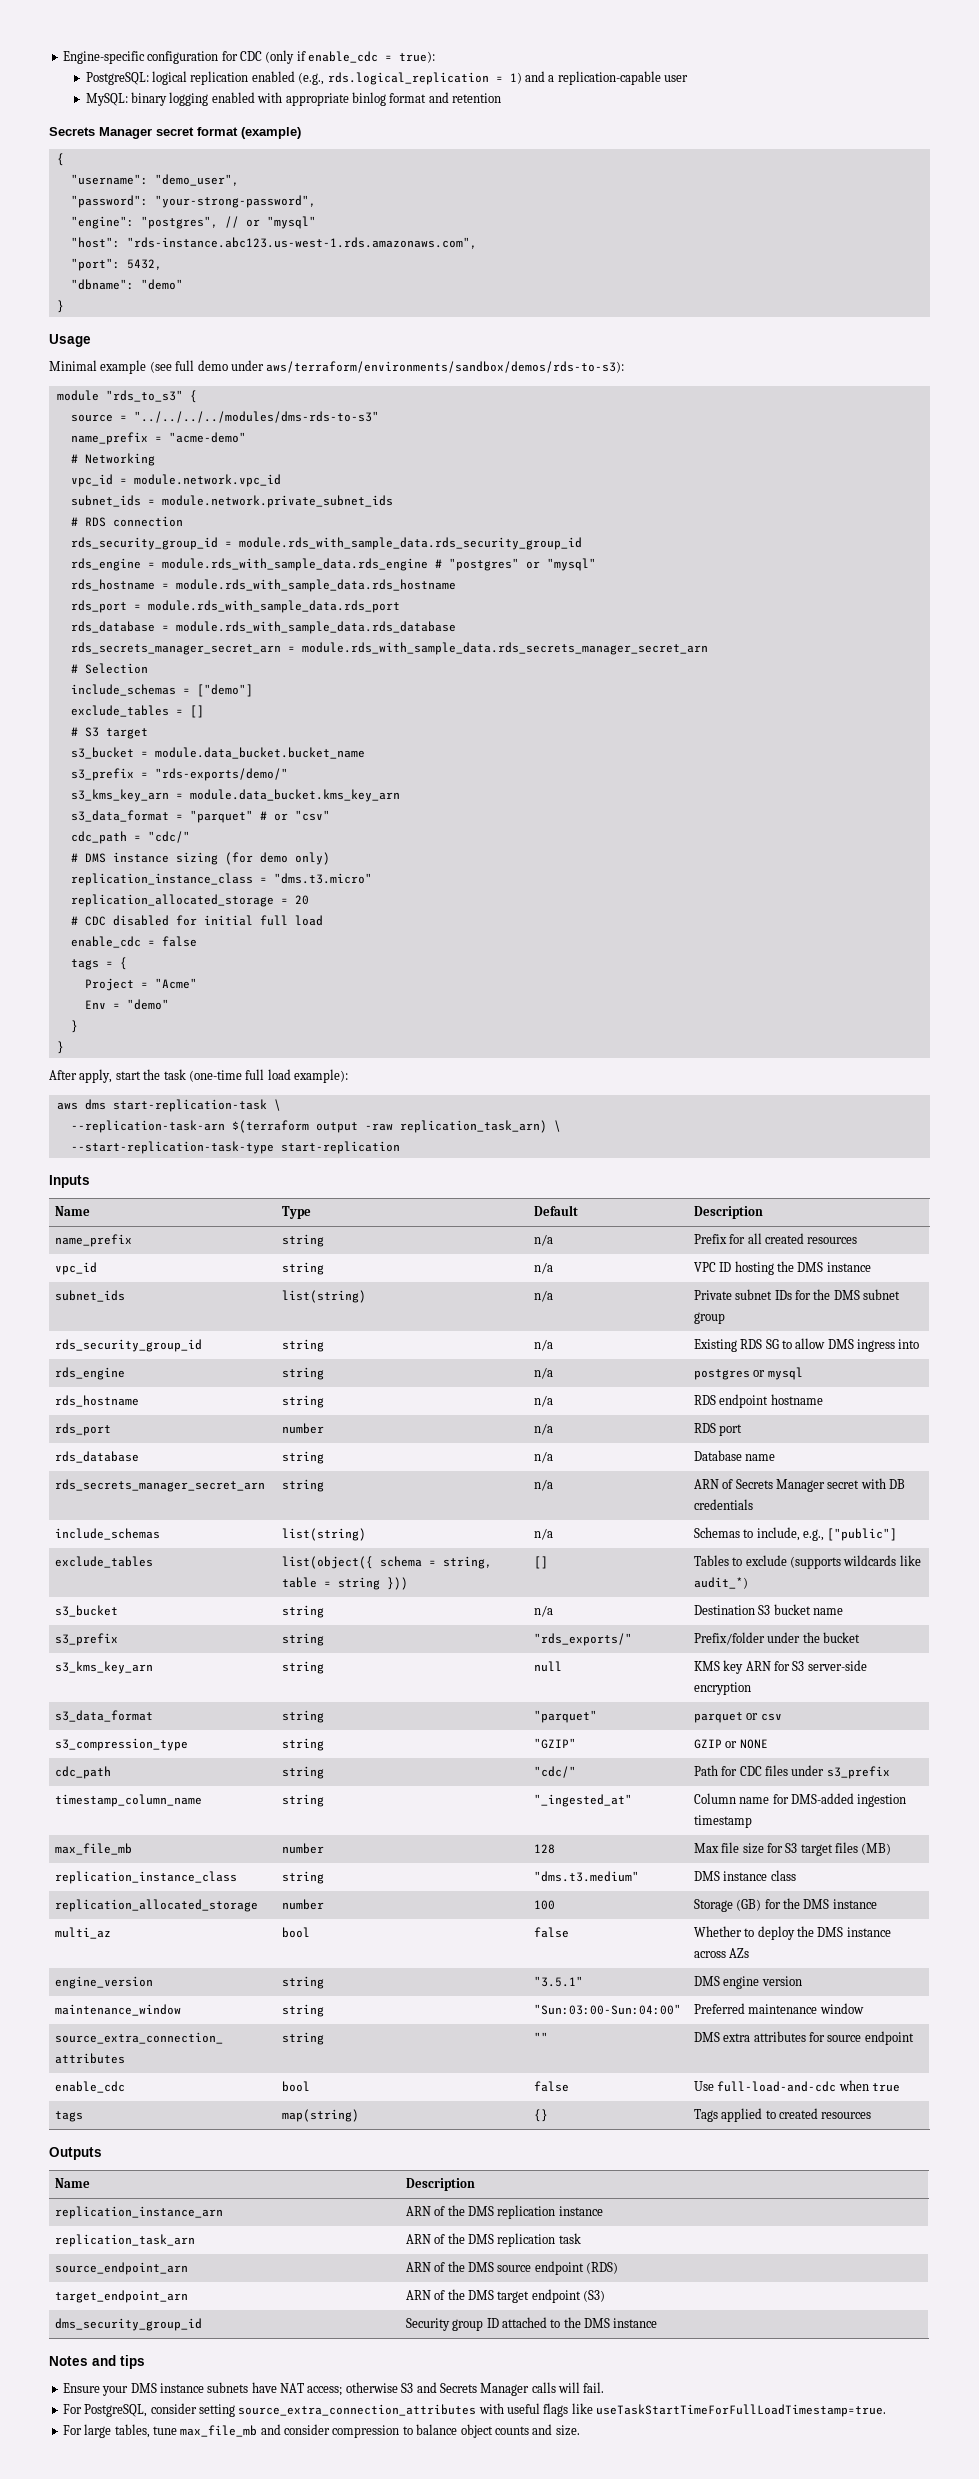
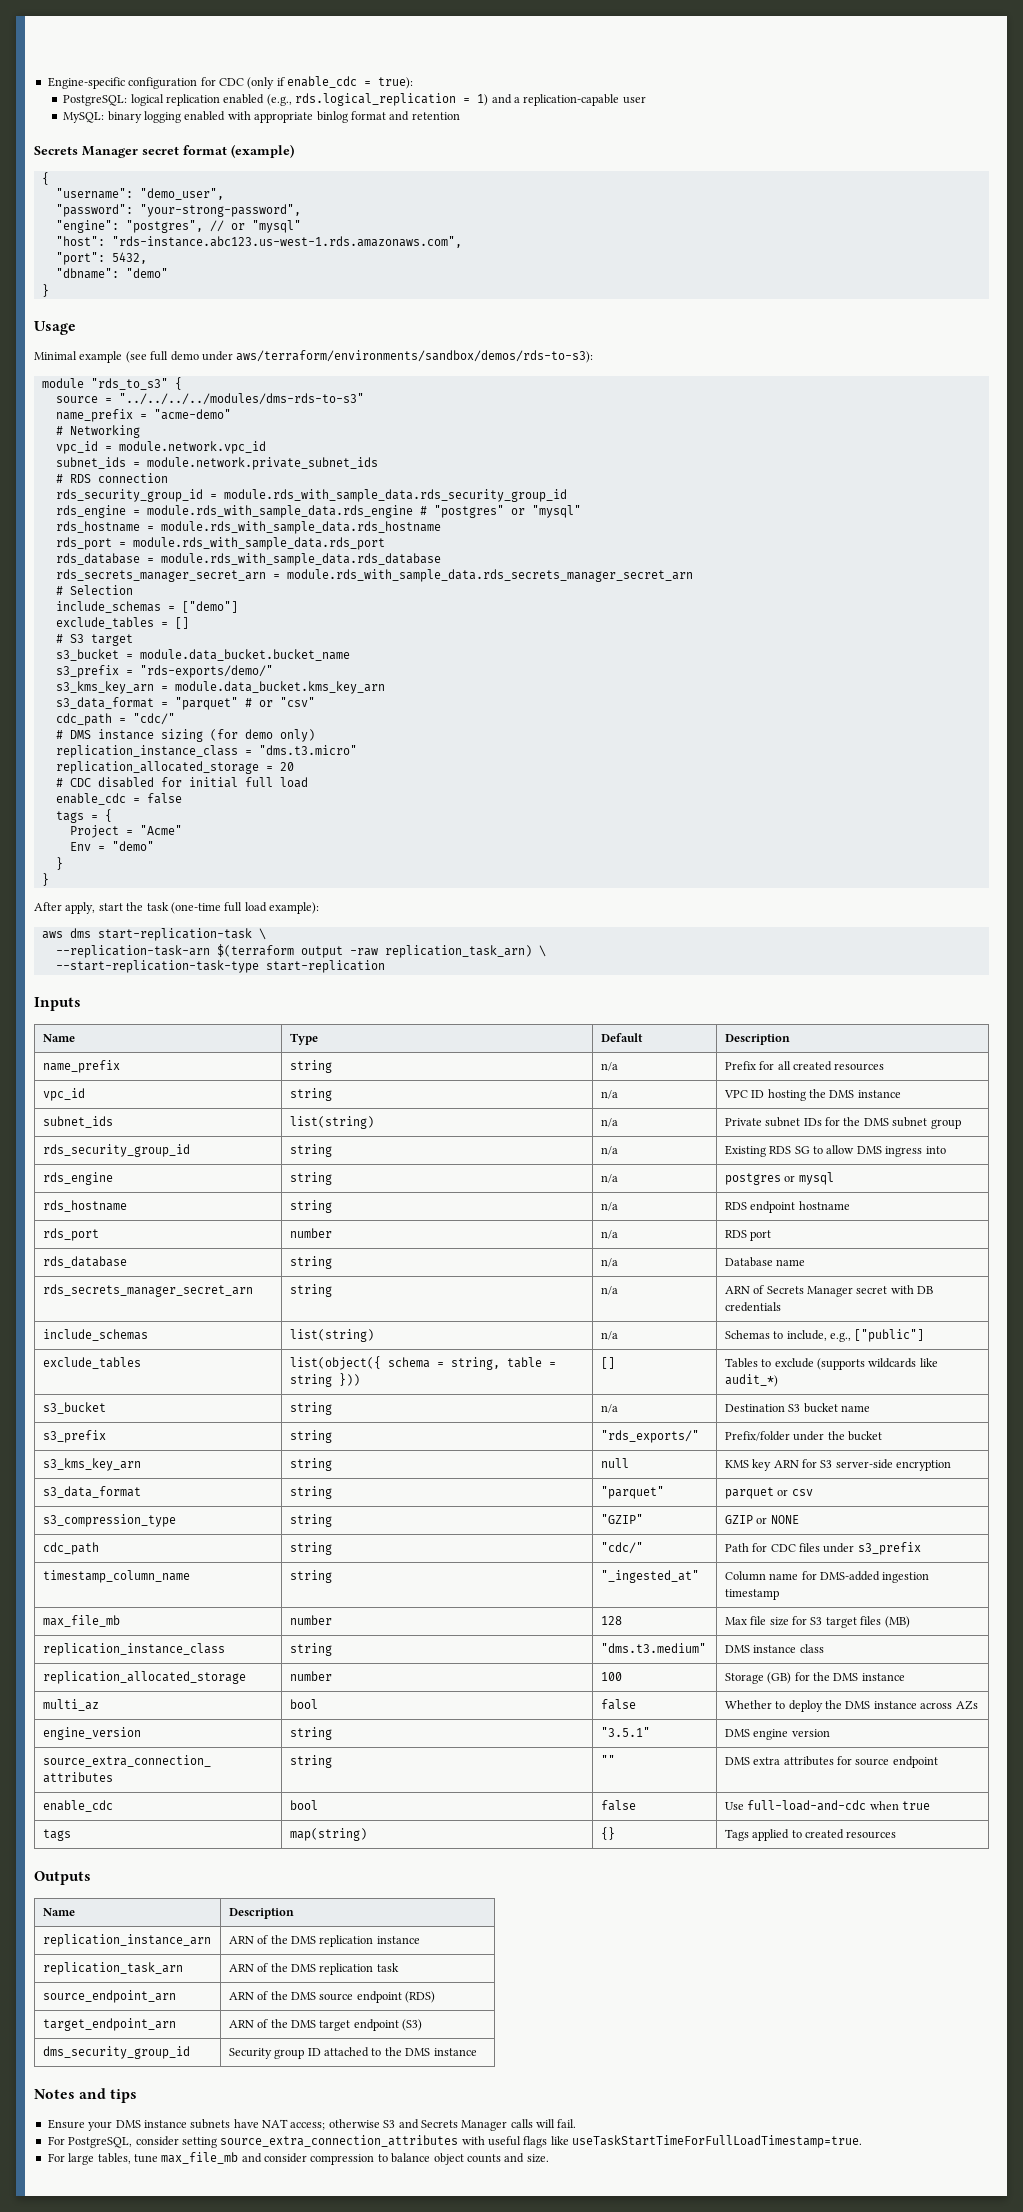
[54,2004,181,2016] [281,2004,324,2017] [533,2004,681,2015] [693,2003,864,2014] // maintenance_window | string | "Sun:03:00-Sun:04:00" | Preferred maintenance window -> (830, 1733) none

